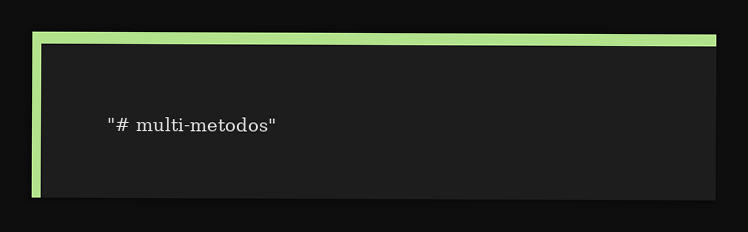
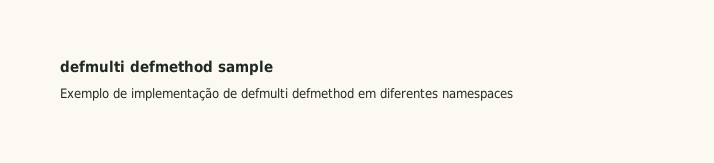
[106,117,276,132] "# multi-metodos" -> [60,60,273,76] [60,87,513,101] defmulti defmethod sample // Exemplo de implementação de defmulti defmethod em diferentes namespaces

